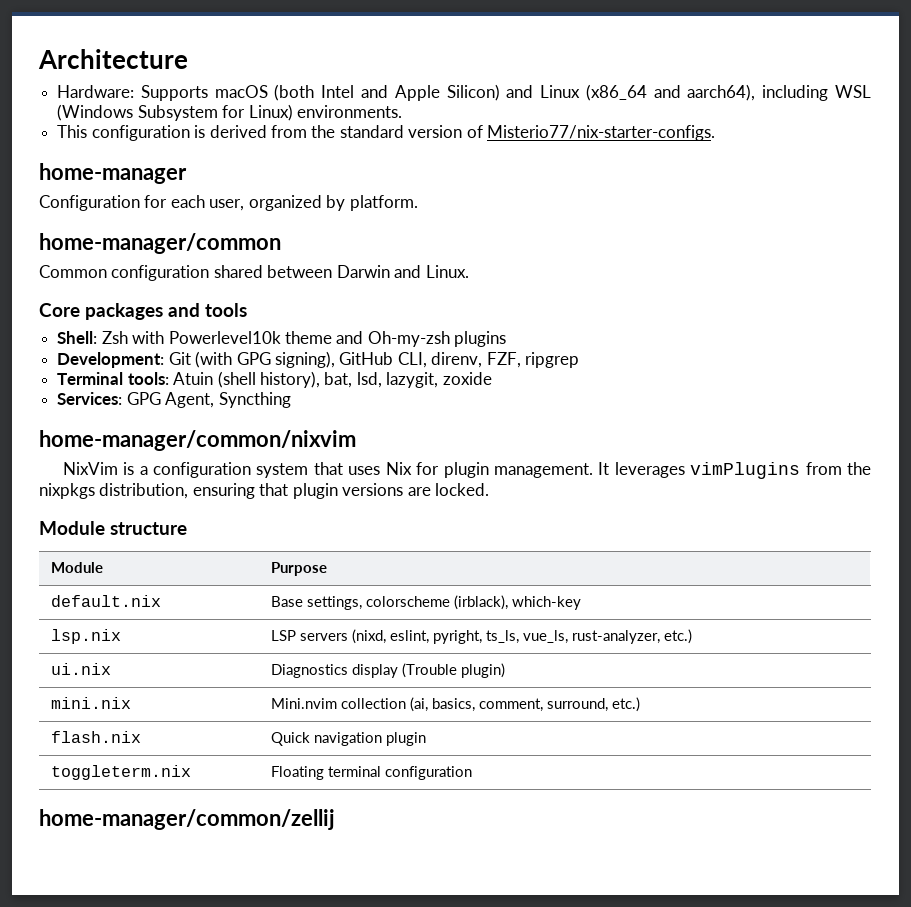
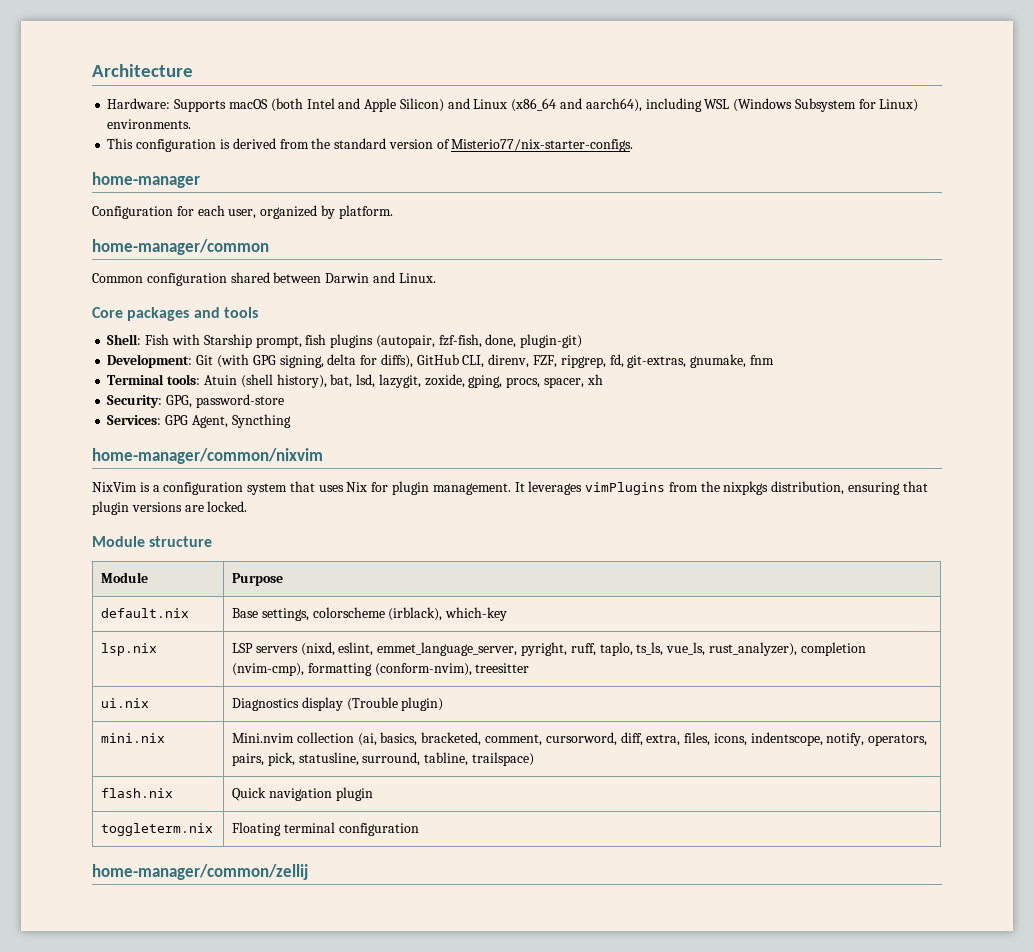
[101,331,507,347] [57,351,580,368] Zsh with Powerlevel10k theme and Oh-my-zsh plugins // Development: Git (with GPG signing), GitHub CLI, direnv, FZF, ripgrep -> [145,334,583,348] [107,354,774,368] Fish with Starship prompt, fish plugins (autopair, fzf-fish, done, plugin-git) // Development: Git (with GPG signing, delta for diffs), GitHub CLI, direnv, FZF, ripgrep, fd, git-extras, gnumake, fnm
[442,372,492,385] zoxide -> [424,374,603,388] [107,394,284,408] zoxide, gping, procs, spacer, xh // Security: GPG, password-store
[432,629,692,644] pyright, ts_ls, vue_ls, rust-analyzer, etc.) -> [377,642,866,656] [232,663,530,676] emmet_language_server, pyright, ruff, taplo, ts_ls, vue_ls, rust_analyzer), completion (nvim-cmp), formatting (conform-nvim), treesitter
[478,697,640,712] comment, surround, etc.) -> [421,732,928,746] [232,752,534,766] bracketed, comment, cursorword, diff, extra, files, icons, indentscope, notify, operators, pairs, pick, statusline, surround, tabline, trailspace)

